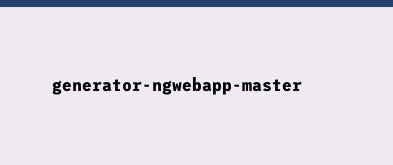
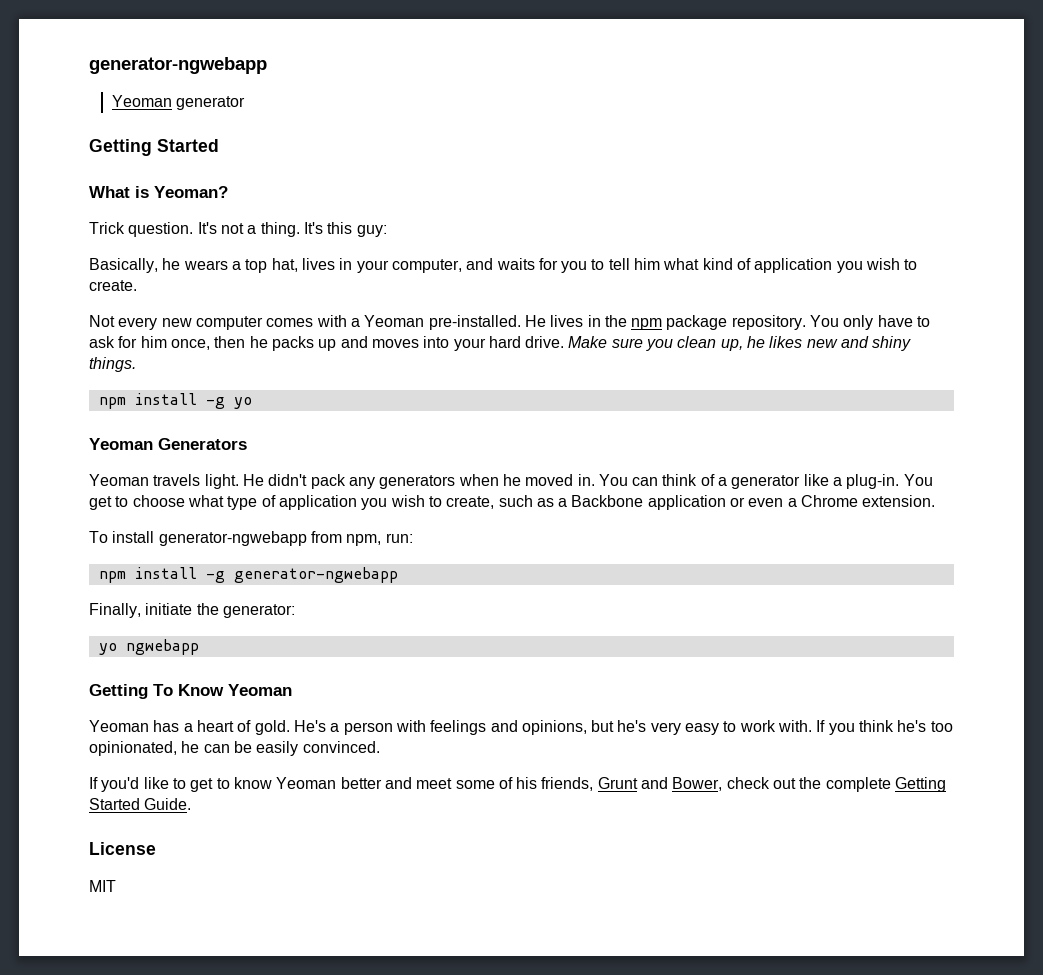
[52,77,302,95] generator-ngwebapp-master -> [89,57,267,74] [111,95,246,110] [89,139,219,156] [89,186,228,198] [89,222,387,237] [89,258,918,273] [89,280,137,291] [89,315,931,330] [89,336,912,351] [89,357,136,372] [98,393,252,409] [89,438,247,450] [89,474,933,489] [89,495,936,510] [89,531,413,546] [98,567,398,583] [89,603,295,618] [98,639,199,655] [89,684,292,699] [89,720,953,735] [89,741,380,756] [89,777,947,792] [89,798,192,810] [89,842,156,855] [89,880,116,892] generator-ngwebapp // Yeoman generator // Getting Started // What is Yeoman? // Trick question. It's not a thing. It's this guy: // Basically, he wears a top hat, lives in your computer, and waits for you to tell him what kind of application you wish to create. // Not every new computer comes with a Yeoman pre-installed. He lives in the npm package repository. You only have to ask for him once, then he packs up and moves into your hard drive. Make sure you clean up, he likes new and shiny things. // npm install -g yo // Yeoman Generators // Yeoman travels light. He didn't pack any generators when he moved in. You can think of a generator like a plug-in. You get to choose what type of application you wish to create, such as a Backbone application or even a Chrome extension. // To install generator-ngwebapp from npm, run: // npm install -g generator-ngwebapp // Finally, initiate the generator: // yo ngwebapp // Getting To Know Yeoman // Yeoman has a heart of gold. He's a person with feelings and opinions, but he's very easy to work with. If you think he's too opinionated, he can be easily convinced. // If you'd like to get to know Yeoman better and meet some of his friends, Grunt and Bower, check out the complete Getting Started Guide. // License // MIT

